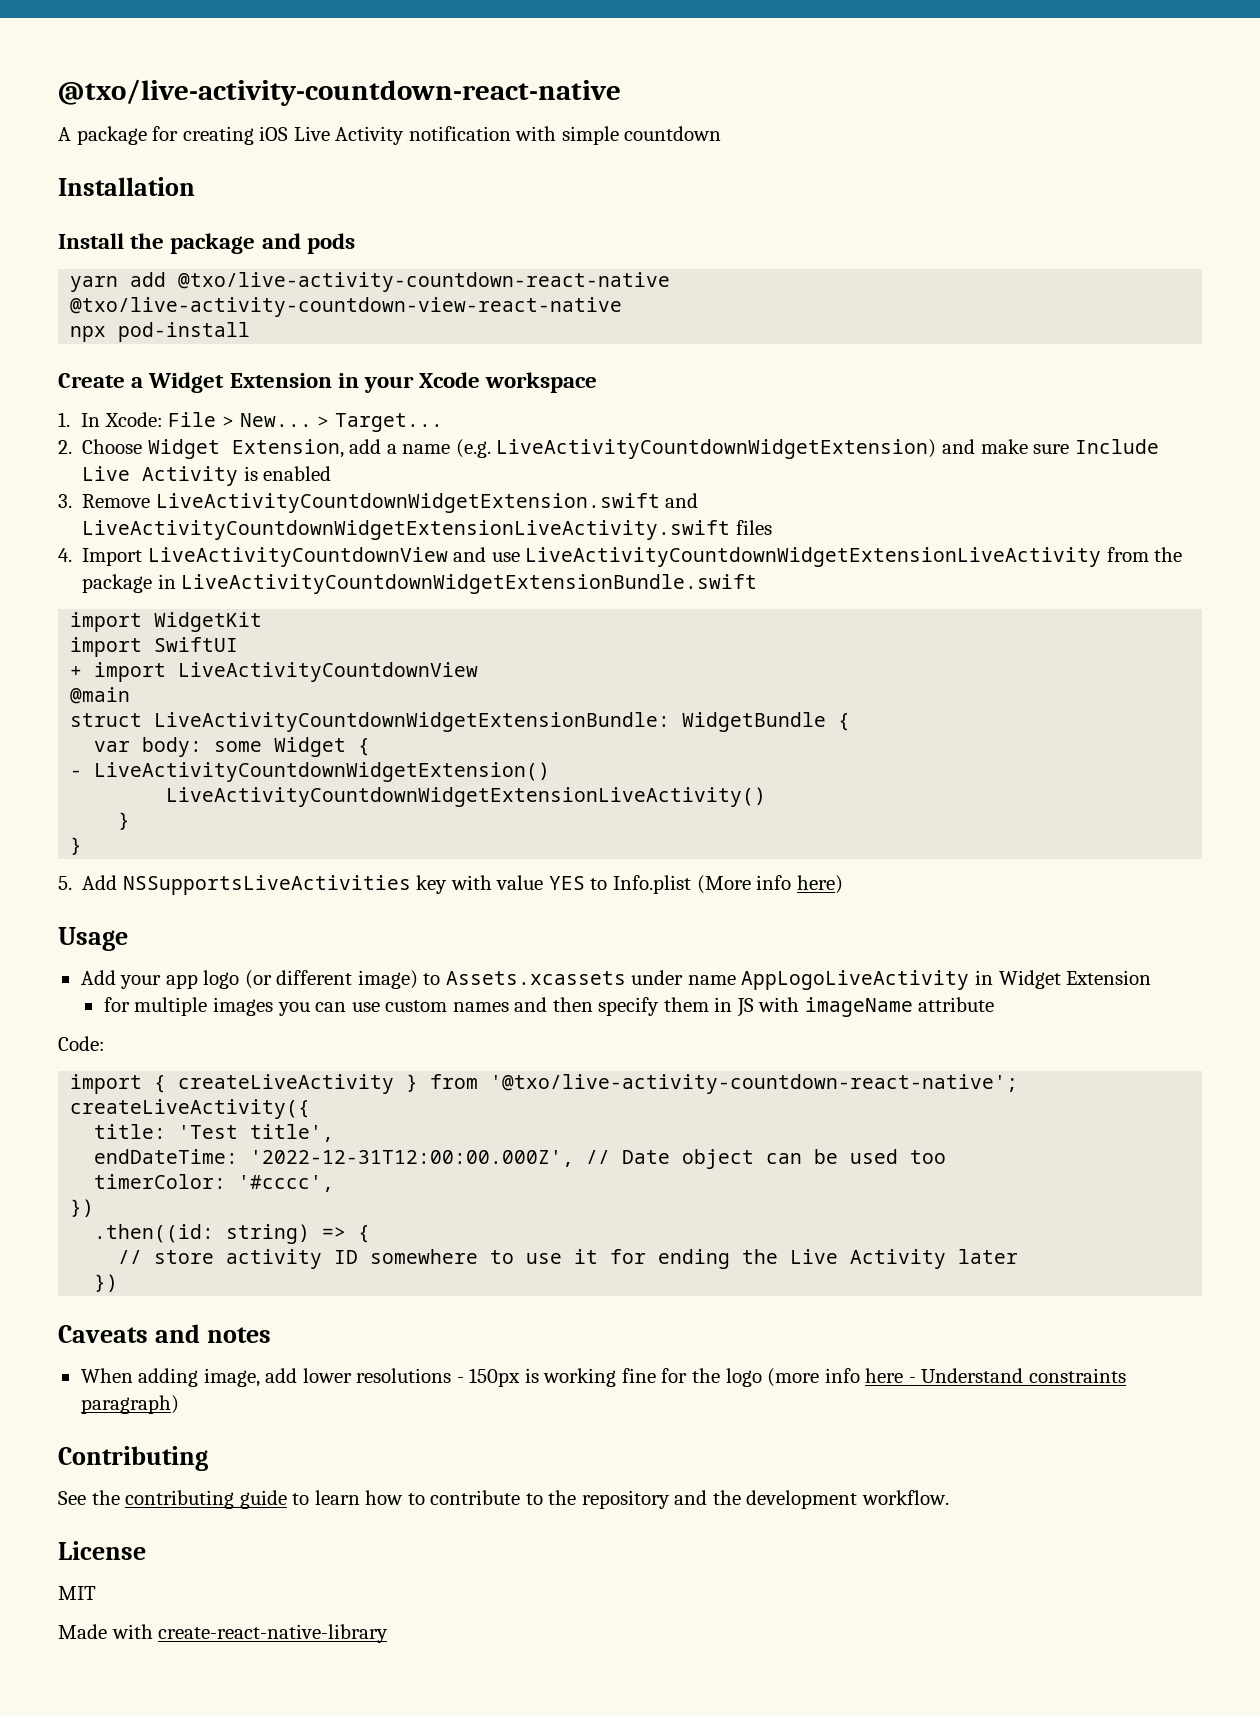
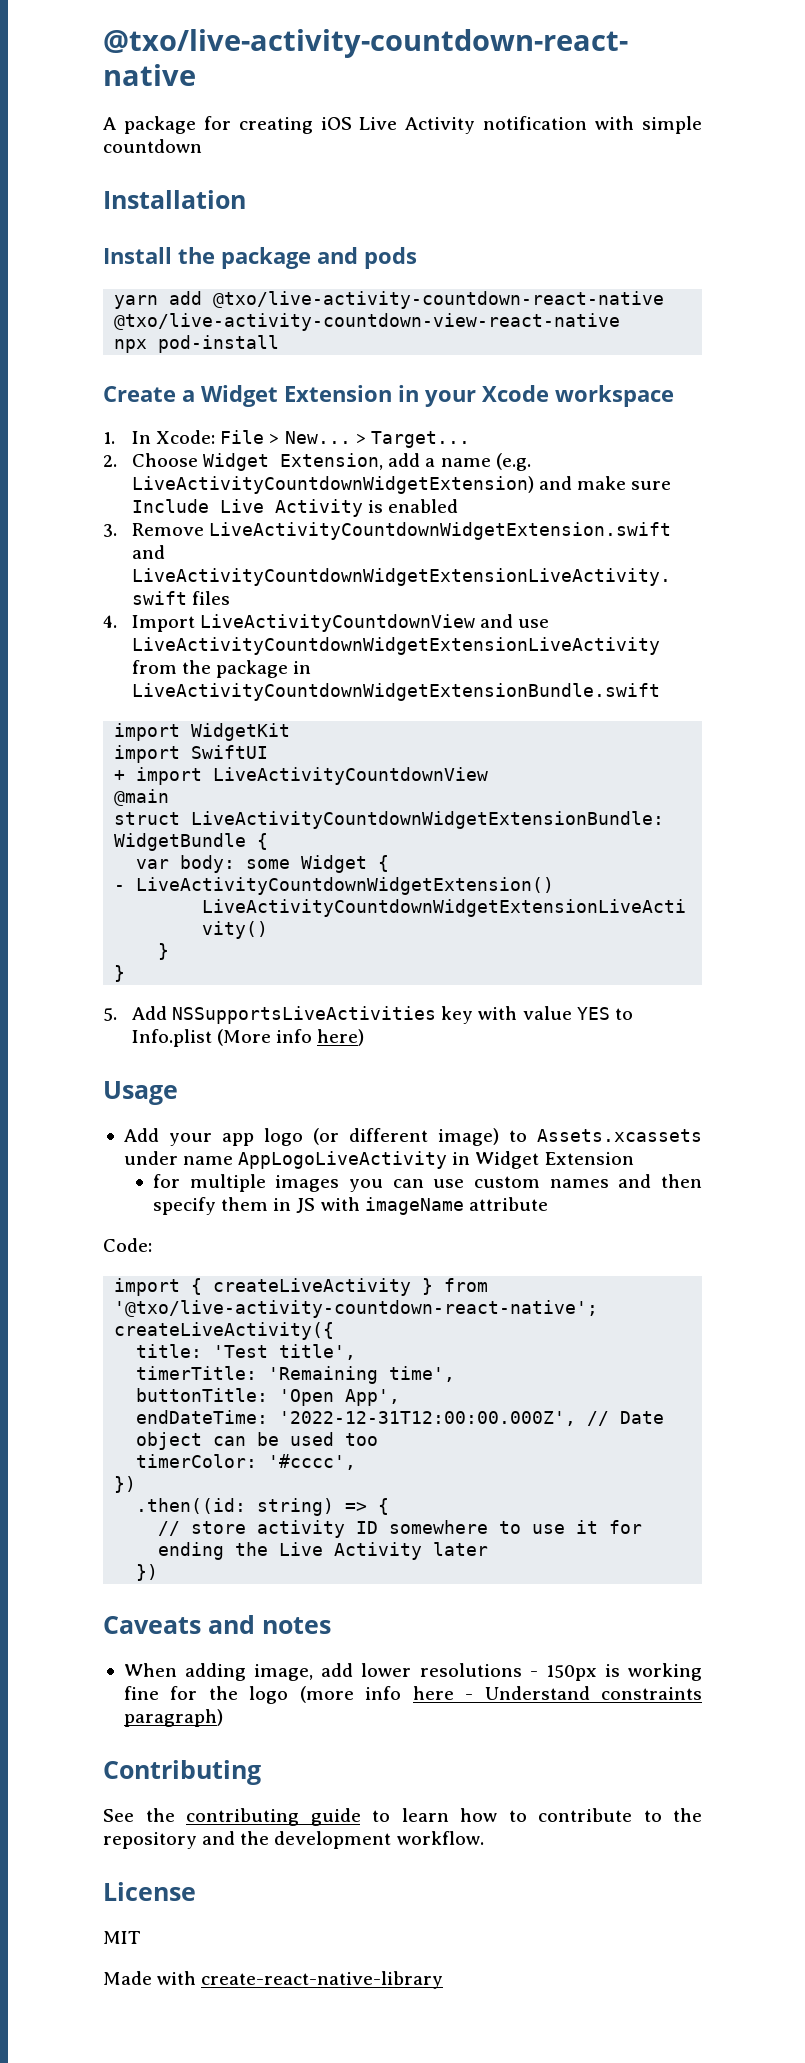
(335, 1133) none -> [136,1366,456,1384] [136,1388,401,1406] // timerTitle: 'Remaining time', // buttonTitle: 'Open App',

